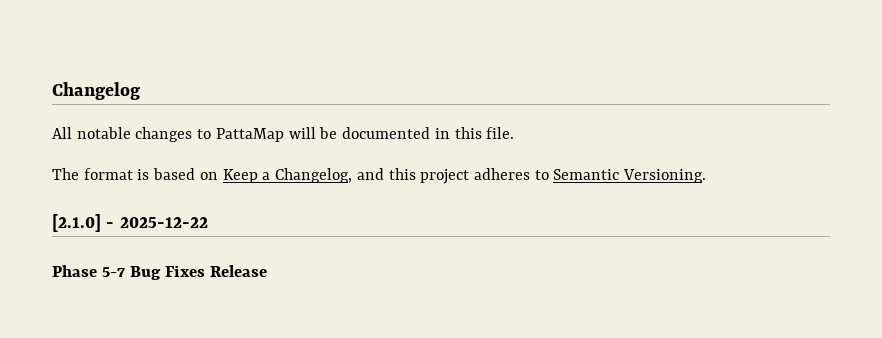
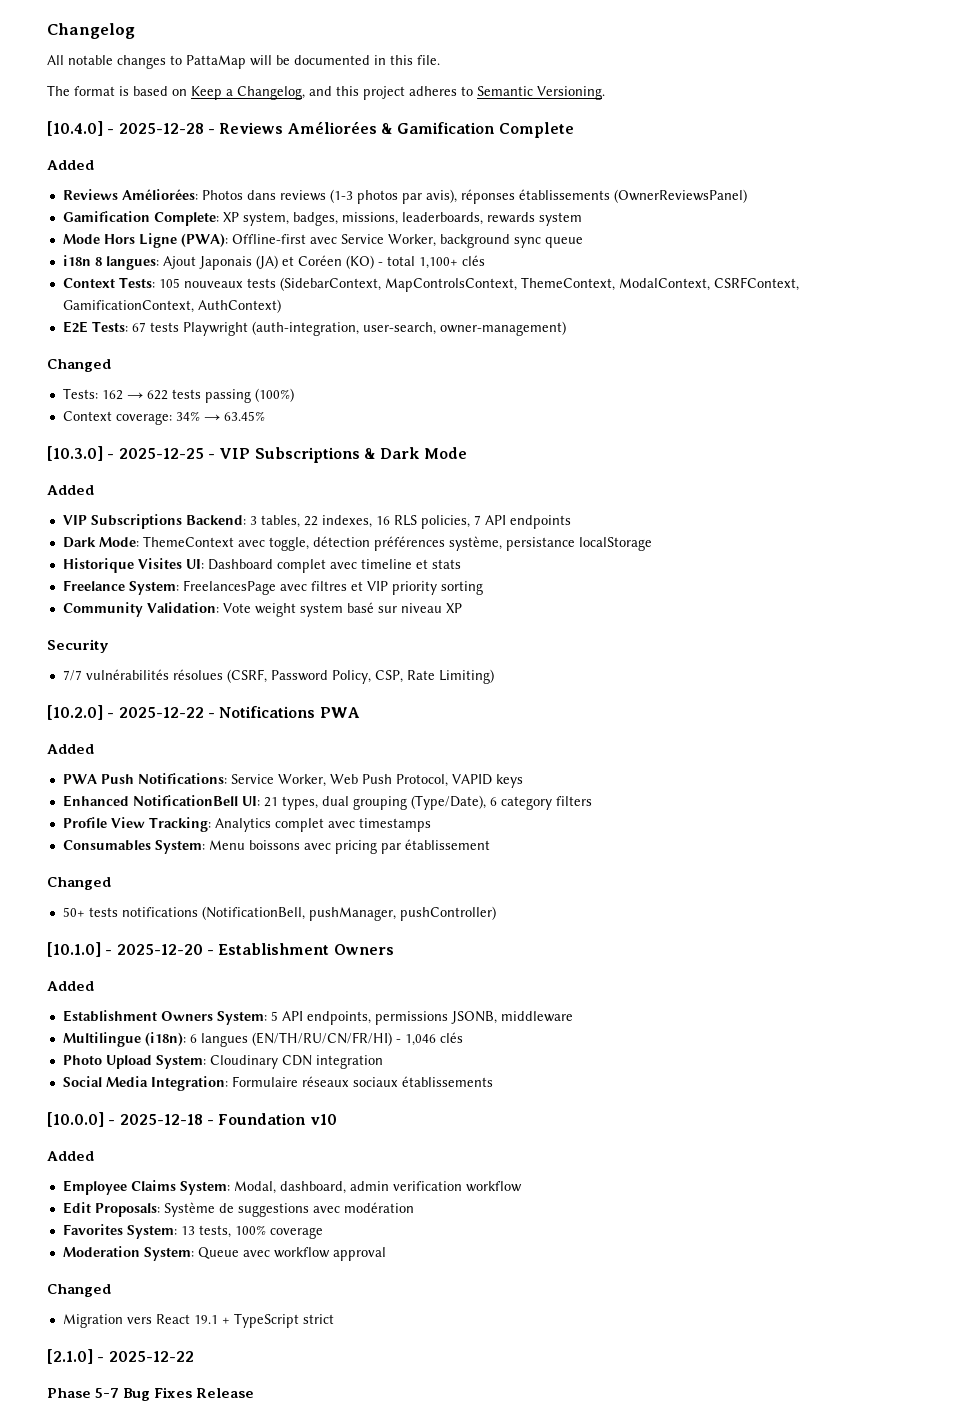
(707, 176) none -> [47,121,574,138] [47,160,94,170] [62,189,747,204] [62,211,582,226] [62,233,583,248] [62,255,485,270] [62,277,799,292] [62,299,281,313] [62,321,566,336] [47,359,111,372] [62,388,294,403] [62,411,265,425] [47,446,467,463] [47,485,94,495] [62,514,571,529] [62,536,652,551] [62,558,461,573] [62,580,483,595] [62,602,462,617] [47,639,109,653] [62,669,494,684] [47,705,360,720] [47,744,94,754] [62,773,523,788] [62,795,592,810] [62,817,431,832] [62,839,490,854] [47,877,111,890] [62,906,496,921] [47,942,394,957] [47,981,94,991] [62,1010,573,1025] [62,1032,463,1047] [62,1055,383,1069] [62,1076,493,1091] [47,1112,337,1127] [47,1151,94,1161] [62,1180,522,1195] [62,1202,414,1217] [62,1224,323,1239] [62,1246,386,1261] [47,1284,111,1297] [62,1313,334,1328] // [10.4.0] - 2025-12-28 - Reviews Améliorées & Gamification Complete // Added // Reviews Améliorées: Photos dans reviews (1-3 photos par avis), réponses établissements (OwnerReviewsPanel) // Gamification Complete: XP system, badges, missions, leaderboards, rewards system // Mode Hors Ligne (PWA): Offline-first avec Service Worker, background sync queue // i18n 8 langues: Ajout Japonais (JA) et Coréen (KO) - total 1,100+ clés // Context Tests: 105 nouveaux tests (SidebarContext, MapControlsContext, ThemeContext, ModalContext, CSRFContext, GamificationContext, AuthContext) // E2E Tests: 67 tests Playwright (auth-integration, user-search, owner-management) // Changed // Tests: 162 → 622 tests passing (100%) // Context coverage: 34% → 63.45% // [10.3.0] - 2025-12-25 - VIP Subscriptions & Dark Mode // Added // VIP Subscriptions Backend: 3 tables, 22 indexes, 16 RLS policies, 7 API endpoints // Dark Mode: ThemeContext avec toggle, détection préférences système, persistance localStorage // Historique Visites UI: Dashboard complet avec timeline et stats // Freelance System: FreelancesPage avec filtres et VIP priority sorting // Community Validation: Vote weight system basé sur niveau XP // Security // 7/7 vulnérabilités résolues (CSRF, Password Policy, CSP, Rate Limiting) // [10.2.0] - 2025-12-22 - Notifications PWA // Added // PWA Push Notifications: Service Worker, Web Push Protocol, VAPID keys // Enhanced NotificationBell UI: 21 types, dual grouping (Type/Date), 6 category filters // Profile View Tracking: Analytics complet avec timestamps // Consumables System: Menu boissons avec pricing par établissement // Changed // 50+ tests notifications (NotificationBell, pushManager, pushController) // [10.1.0] - 2025-12-20 - Establishment Owners // Added // Establishment Owners System: 5 API endpoints, permissions JSONB, middleware // Multilingue (i18n): 6 langues (EN/TH/RU/CN/FR/HI) - 1,046 clés // Photo Upload System: Cloudinary CDN integration // Social Media Integration: Formulaire réseaux sociaux établissements // [10.0.0] - 2025-12-18 - Foundation v10 // Added // Employee Claims System: Modal, dashboard, admin verification workflow // Edit Proposals: Système de suggestions avec modération // Favorites System: 13 tests, 100% coverage // Moderation System: Queue avec workflow approval // Changed // Migration vers React 19.1 + TypeScript strict

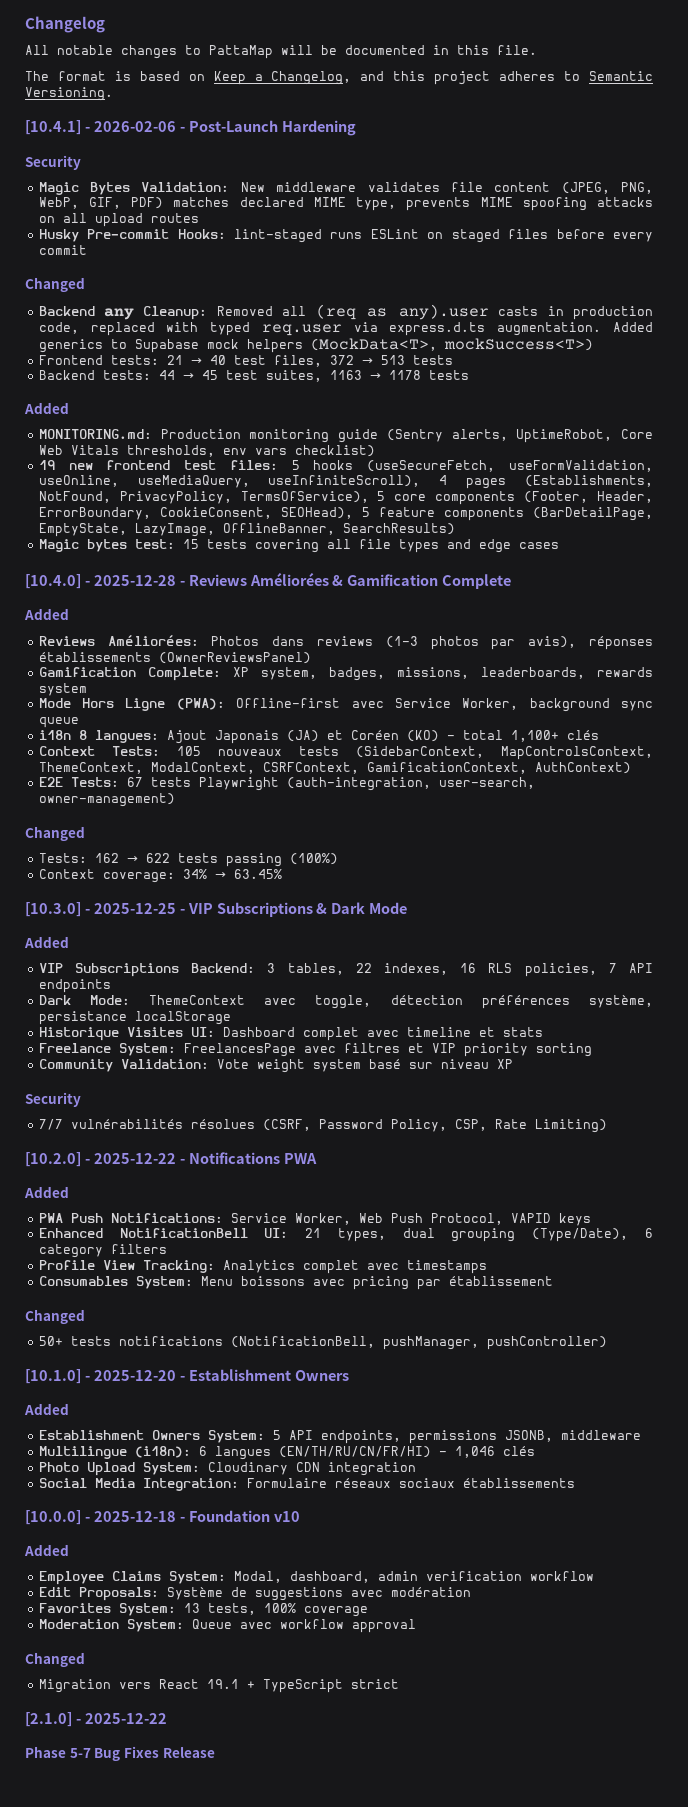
(605, 93) none -> [25,120,356,136] [25,155,81,170] [38,182,653,195] [38,197,654,211] [38,213,199,227] [38,229,653,243] [38,245,87,255] [25,277,85,292] [38,304,653,320] [38,322,653,336] [38,338,593,353] [38,355,453,367] [38,370,469,382] [24,402,69,414] [38,429,653,443] [38,445,375,457] [38,460,653,472] [38,475,653,489] [38,491,653,505] [38,507,653,521] [38,523,455,537] [38,539,559,553] // [10.4.1] - 2026-02-06 - Post-Launch Hardening // Security // Magic Bytes Validation: New middleware validates file content (JPEG, PNG, WebP, GIF, PDF) matches declared MIME type, prevents MIME spoofing attacks on all upload routes // Husky Pre-commit Hooks: lint-staged runs ESLint on staged files before every commit // Changed // Backend any Cleanup: Removed all (req as any).user casts in production code, replaced with typed req.user via express.d.ts augmentation. Added generics to Supabase mock helpers (MockData<T>, mockSuccess<T>) // Frontend tests: 21 → 40 test files, 372 → 513 tests // Backend tests: 44 → 45 test suites, 1163 → 1178 tests // Added // MONITORING.md: Production monitoring guide (Sentry alerts, UptimeRobot, Core Web Vitals thresholds, env vars checklist) // 19 new frontend test files: 5 hooks (useSecureFetch, useFormValidation, useOnline, useMediaQuery, useInfiniteScroll), 4 pages (Establishments, NotFound, PrivacyPolicy, TermsOfService), 5 core components (Footer, Header, ErrorBoundary, CookieConsent, SEOHead), 5 feature components (BarDetailPage, EmptyState, LazyImage, OfflineBanner, SearchResults) // Magic bytes test: 15 tests covering all file types and edge cases

